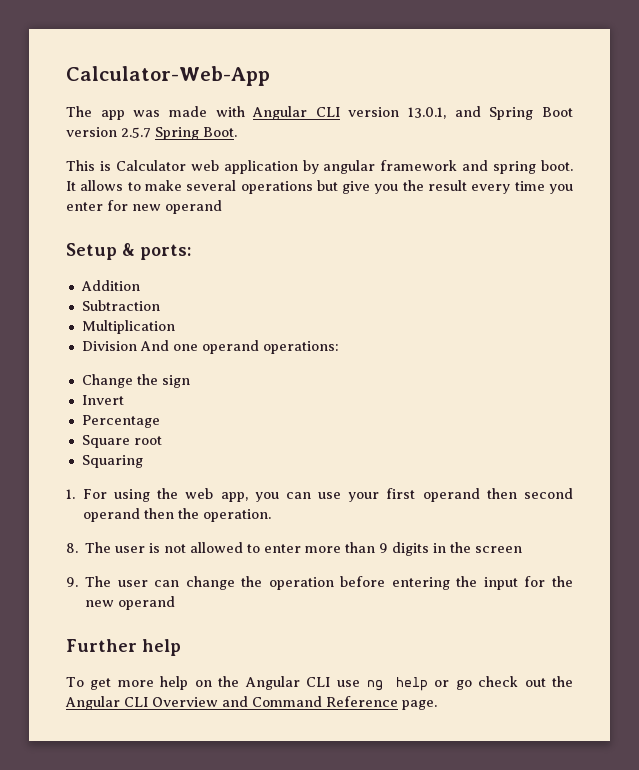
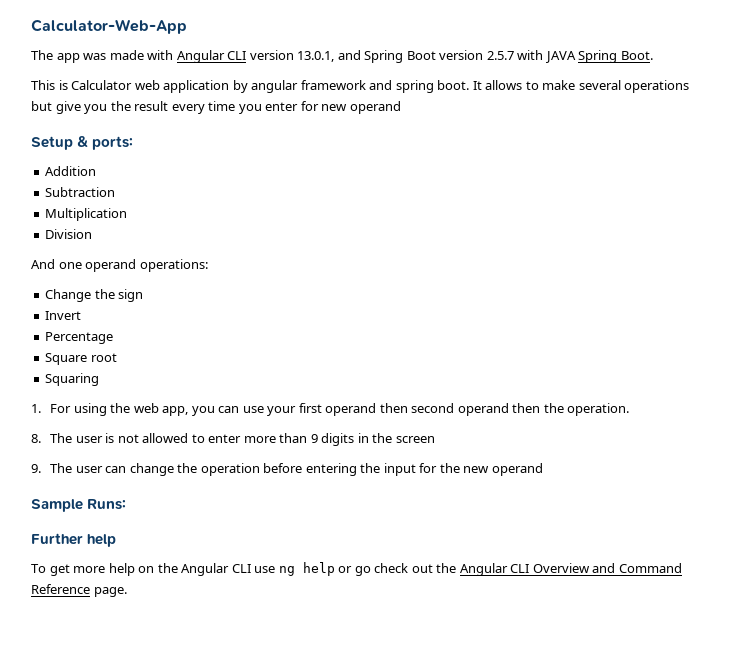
(151, 132) none -> [517,50,576,63] with JAVA
(137, 346) none -> (93, 234) //
(176, 603) none -> [31,499,127,512] // Sample Runs:

